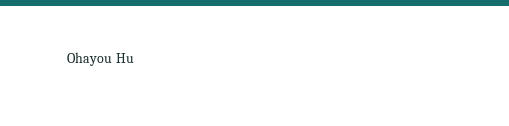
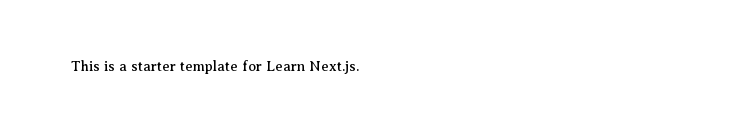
[67,52,134,66] Ohayou Hu -> [71,60,359,74] This is a starter template for Learn Next.js.

